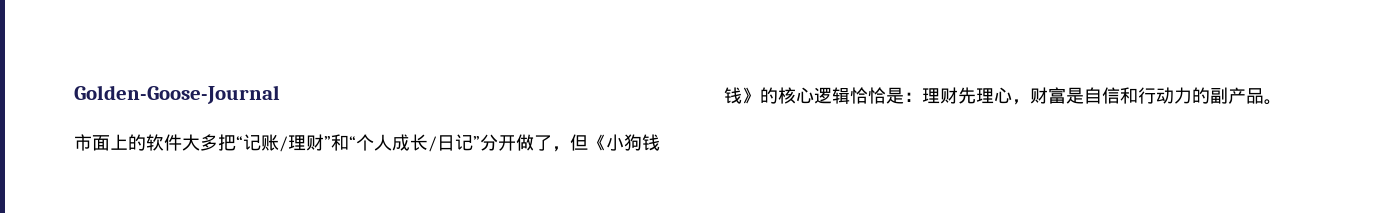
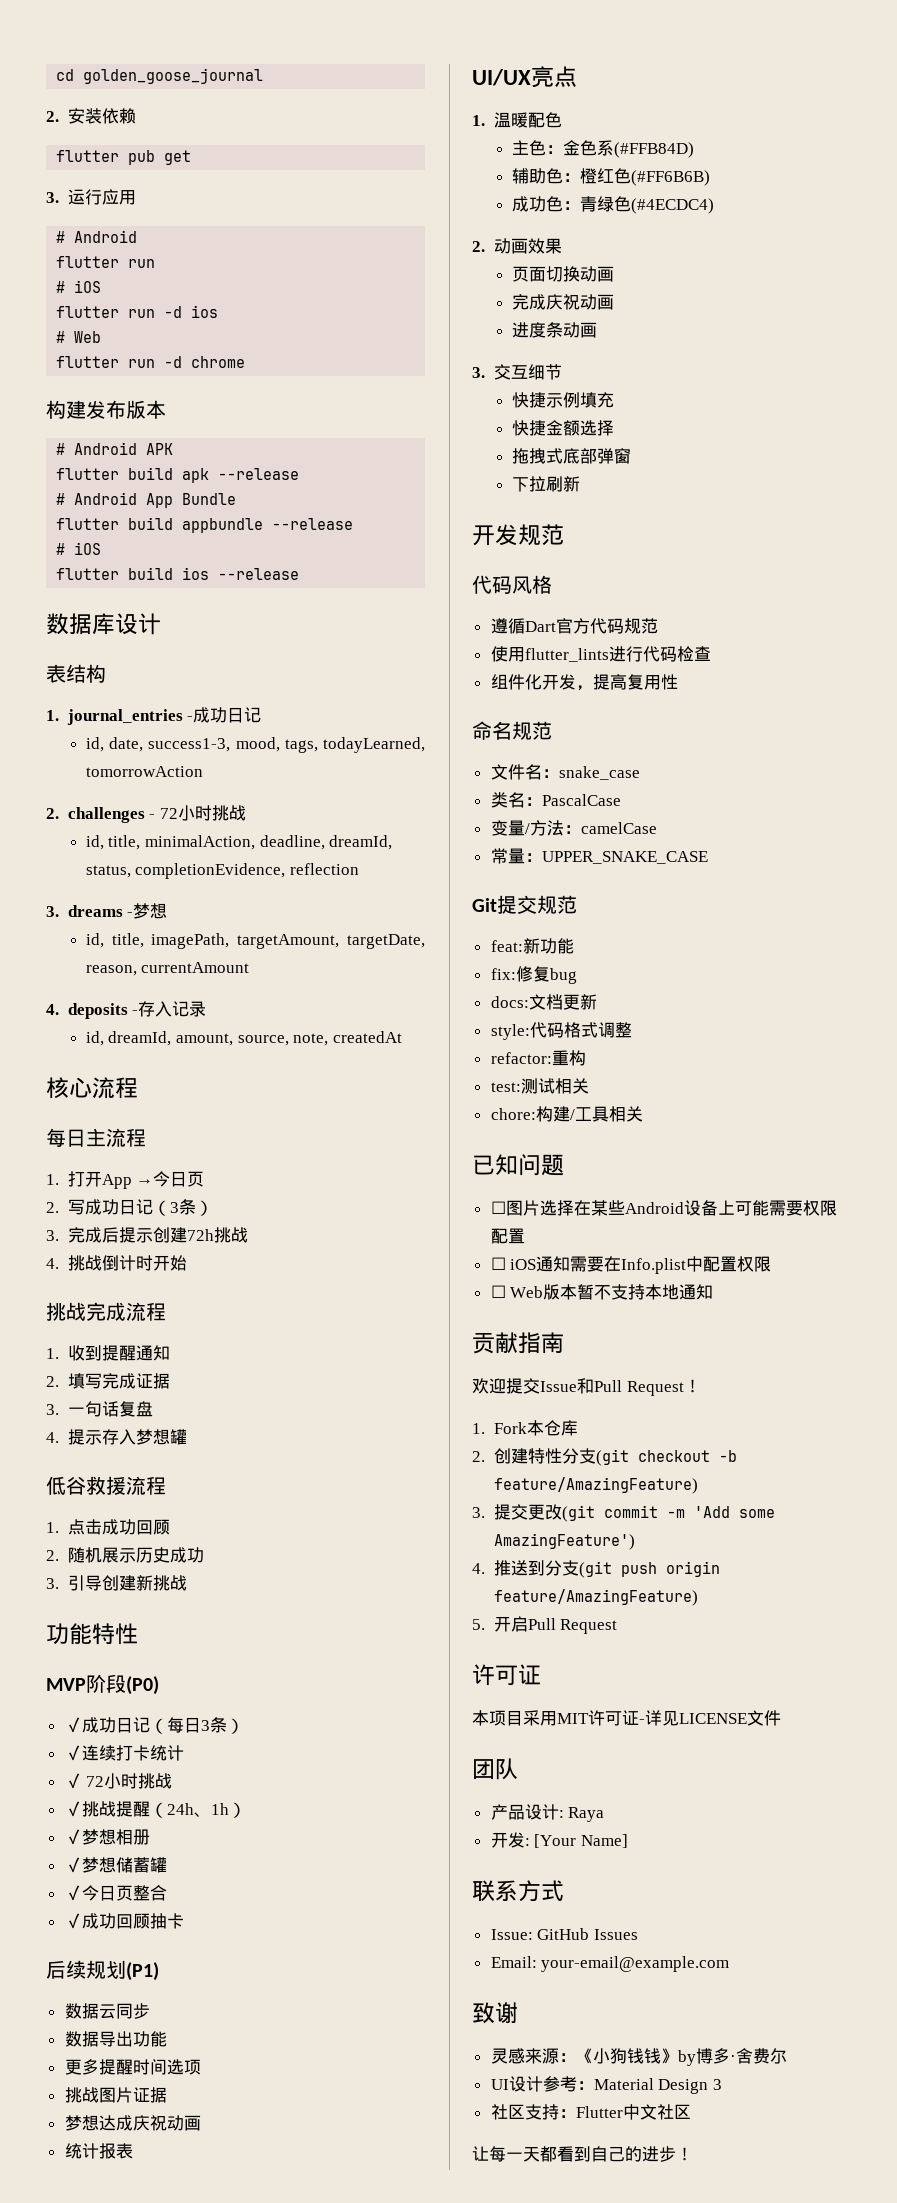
[74,85,280,104] [74,134,660,152] [724,87,1282,105] Golden-Goose-Journal // 市面上的软件大多把“记账/理财”和“个人成长/日记”分开做了，但《小狗钱钱》的核心逻辑恰恰是：理财先理心，财富是自信和行动力的副产品。 -> [56,68,264,84] [46,108,136,124] [56,150,192,165] [46,189,136,205] [56,230,138,243] [56,256,156,268] [56,280,102,293] [56,305,219,318] [56,331,102,343] [56,356,246,368] [46,400,166,419] [56,442,174,455] [56,467,300,483] [56,492,237,508] [56,517,354,533] [56,542,102,555] [56,567,300,580] [46,613,161,635] [46,664,106,683] [46,707,262,725] [85,737,425,753] [85,766,203,777] [46,805,246,823] [85,835,393,850] [85,863,360,879] [46,903,168,919] [85,933,425,949] [85,962,250,976] [46,1001,207,1019] [85,1031,402,1046] [46,1077,138,1099] [46,1128,146,1147] [46,1171,205,1189] [46,1199,213,1216] [46,1227,248,1243] [46,1255,187,1271] [46,1302,166,1321] [46,1345,170,1361] [46,1373,170,1389] [46,1401,153,1417] [46,1429,187,1445] [46,1476,166,1495] [46,1519,170,1535] [46,1547,204,1563] [46,1575,187,1591] [46,1623,138,1645] [46,1674,159,1695] [64,1717,244,1734] [64,1745,184,1761] [64,1773,173,1789] [64,1801,246,1818] [64,1829,150,1845] [64,1857,167,1873] [64,1885,167,1901] [64,1913,184,1929] [46,1960,159,1981] [64,2003,150,2019] [64,2031,167,2047] [64,2059,201,2075] [64,2087,167,2103] [64,2115,201,2131] [64,2143,133,2159] [472,66,577,88] [472,112,562,128] [511,140,694,158] [511,168,710,186] [511,196,714,214] [472,238,562,254] [511,266,614,282] [511,294,614,310] [511,322,597,338] [472,364,562,380] [511,392,614,408] [511,420,614,436] [511,448,631,464] [511,476,580,492] [472,524,564,546] [472,575,552,594] [490,618,658,634] [490,646,711,662] [490,674,678,691] [472,721,552,740] [490,764,640,780] [490,792,621,808] [490,820,657,836] [490,848,708,864] [472,895,577,914] [490,938,574,954] [490,966,577,984] [490,994,597,1010] [490,1022,632,1040] [490,1050,586,1066] [490,1078,589,1094] [490,1106,643,1122] [472,1154,564,1176] [490,1200,837,1216] [490,1228,525,1244] [490,1256,772,1274] [490,1284,714,1300] [472,1332,564,1354] [472,1378,701,1396] [472,1420,578,1436] [472,1448,737,1466] [493,1477,698,1494] [472,1504,775,1522] [493,1533,635,1550] [472,1560,720,1578] [493,1589,698,1606] [472,1616,618,1634] [472,1664,541,1686] [472,1710,781,1726] [472,1758,518,1780] [490,1804,605,1822] [490,1832,628,1848] [472,1880,564,1902] [490,1928,638,1940] [490,1956,730,1972] [472,2002,518,2024] [490,2048,787,2066] [490,2076,722,2094] [490,2104,691,2120] [472,2146,693,2162] cd golden_goose_journal // 2.安装依赖 // flutter pub get // 3.运行应用 // # Android // flutter run // # iOS // flutter run -d ios // # Web // flutter run -d chrome // 构建发布版本 // # Android APK // flutter build apk --release // # Android App Bundle // flutter build appbundle --release // # iOS // flutter build ios --release // 数据库设计 // 表结构 // 1. journal_entries -成功日记 // id, date, success1-3, mood, tags, todayLearned, tomorrowAction // 2. challenges - 72小时挑战 // id, title, minimalAction, deadline, dreamId, status, completionEvidence, reflection // 3. dreams -梦想 // id, title, imagePath, targetAmount, targetDate, reason, currentAmount // 4. deposits -存入记录 // id, dreamId, amount, source, note, createdAt // 核心流程 // 每日主流程 // 1.打开App →今日页 // 2.写成功日记（3条） // 3.完成后提示创建72h挑战 // 4.挑战倒计时开始 // 挑战完成流程 // 1.收到提醒通知 // 2.填写完成证据 // 3.一句话复盘 // 4.提示存入梦想罐 // 低谷救援流程 // 1.点击成功回顾 // 2.随机展示历史成功 // 3.引导创建新挑战 // 功能特性 // MVP阶段(P0) // ✓成功日记（每日3条） // ✓连续打卡统计 // ✓ 72小时挑战 // ✓挑战提醒（24h、1h） // ✓梦想相册 // ✓梦想储蓄罐 // ✓今日页整合 // ✓成功回顾抽卡 // 后续规划(P1) // 数据云同步 // 数据导出功能 // 更多提醒时间选项 // 挑战图片证据 // 梦想达成庆祝动画 // 统计报表 // UI/UX亮点 // 1.温暖配色 // 主色：金色系(#FFB84D) // 辅助色：橙红色(#FF6B6B) // 成功色：青绿色(#4ECDC4) // 2.动画效果 // 页面切换动画 // 完成庆祝动画 // 进度条动画 // 3.交互细节 // 快捷示例填充 // 快捷金额选择 // 拖拽式底部弹窗 // 下拉刷新 // 开发规范 // 代码风格 // 遵循Dart官方代码规范 // 使用flutter_lints进行代码检查 // 组件化开发，提高复用性 // 命名规范 // 文件名：snake_case // 类名：PascalCase // 变量/方法：camelCase // 常量：UPPER_SNAKE_CASE // Git提交规范 // feat:新功能 // fix:修复bug // docs:文档更新 // style:代码格式调整 // refactor:重构 // test:测试相关 // chore:构建/工具相关 // 已知问题 // ☐图片选择在某些Android设备上可能需要权限配置 // ☐ iOS通知需要在Info.plist中配置权限 // ☐ Web版本暂不支持本地通知 // 贡献指南 // 欢迎提交Issue和Pull Request！ // 1. Fork本仓库 // 2.创建特性分支(git checkout -b feature/AmazingFeature) // 3.提交更改(git commit -m 'Add some AmazingFeature') // 4.推送到分支(git push origin feature/AmazingFeature) // 5.开启Pull Request // 许可证 // 本项目采用MIT许可证-详见LICENSE文件 // 团队 // 产品设计: Raya // 开发: [Your Name] // 联系方式 // Issue: GitHub Issues // Email: your-email@example.com // 致谢 // 灵感来源：《小狗钱钱》by博多·舍费尔 // UI设计参考：Material Design 3 // 社区支持：Flutter中文社区 // 让每一天都看到自己的进步！

